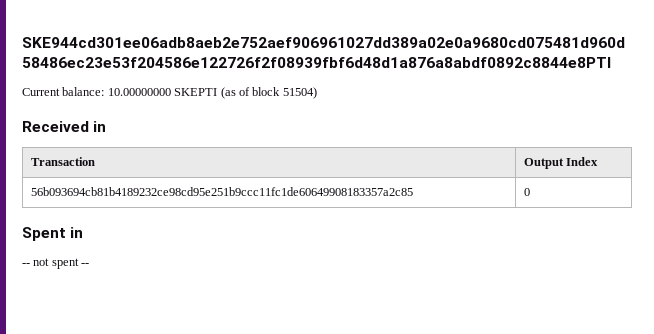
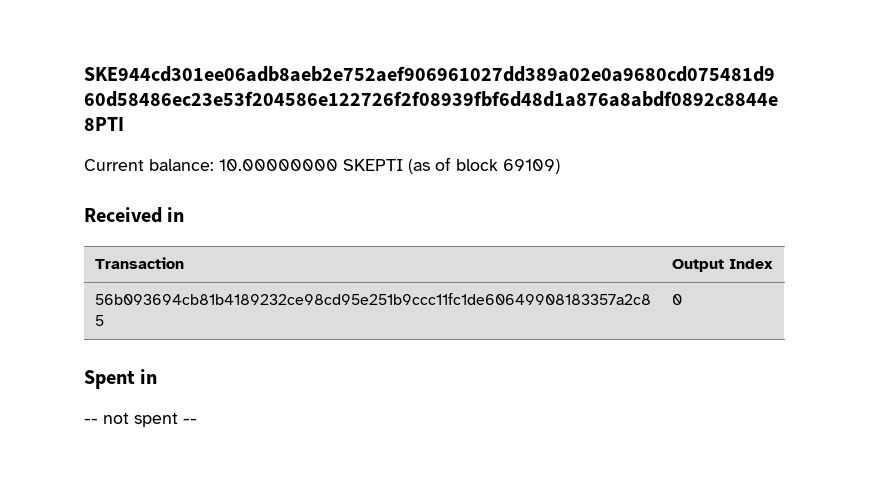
[282,87,317,99] 51504) -> [503,159,560,174] 69109)

